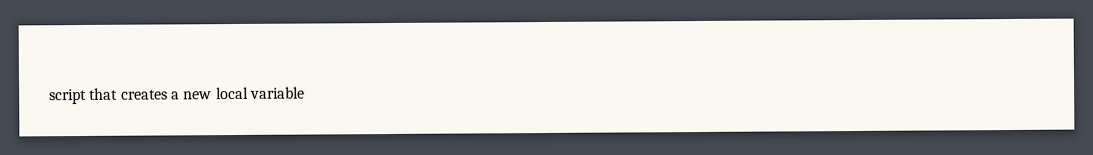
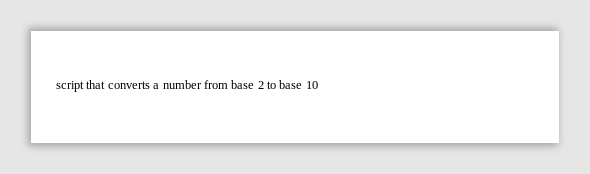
[120,86,305,100] creates a new local variable -> [107,80,318,89] converts a number from base 2 to base 10

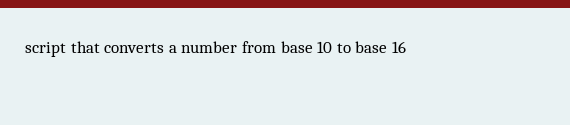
[257,81,264,89] 2 -> [317,41,333,53] 10
[305,81,318,89] 10 -> [391,41,406,53] 16

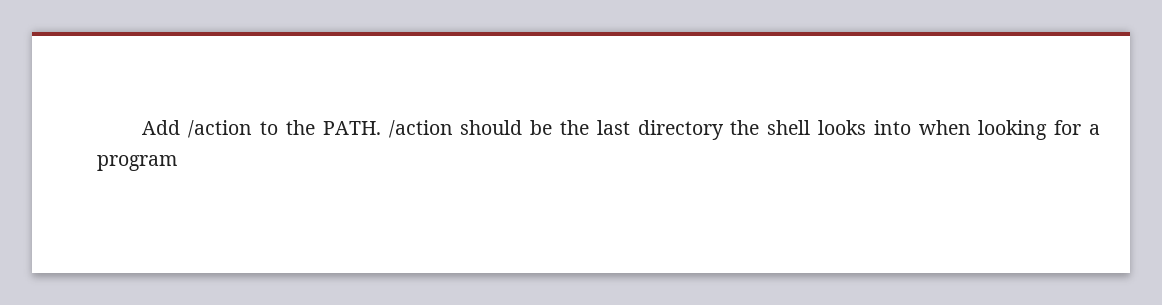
[25,41,406,57] script that converts a number from base 10 to base 16 -> [142,120,1100,140] [97,155,177,171] Add /action to the PATH. /action should be the last directory the shell looks into when looking for a program

